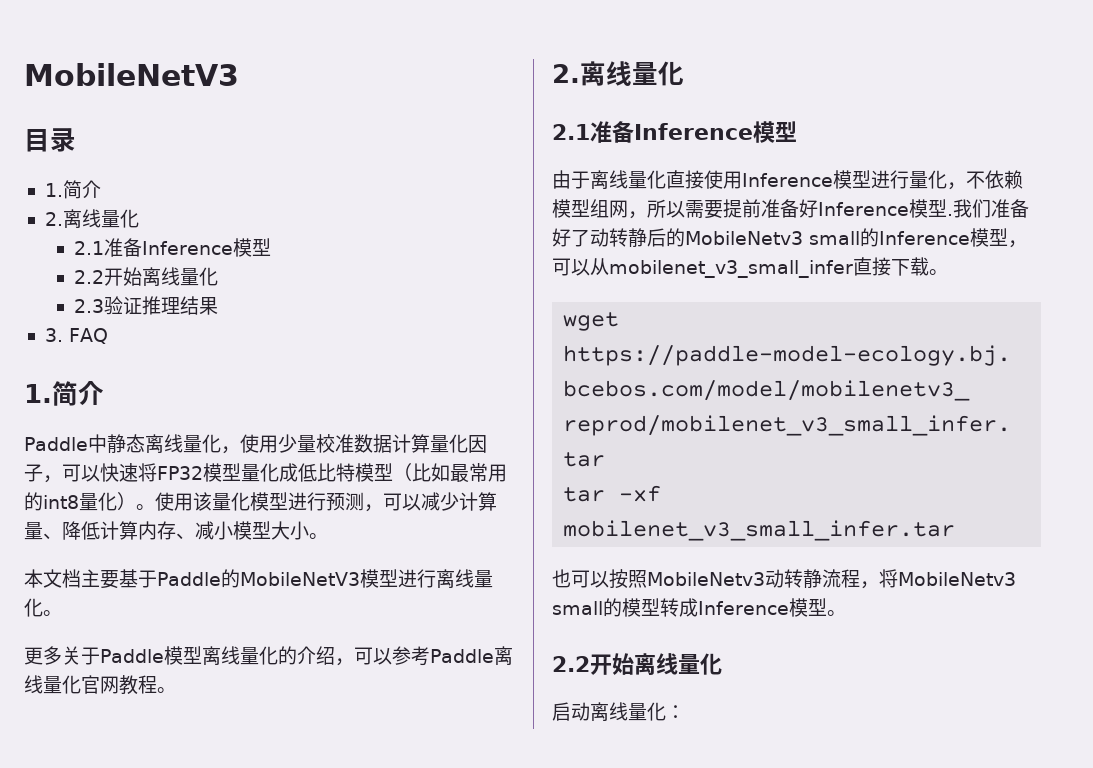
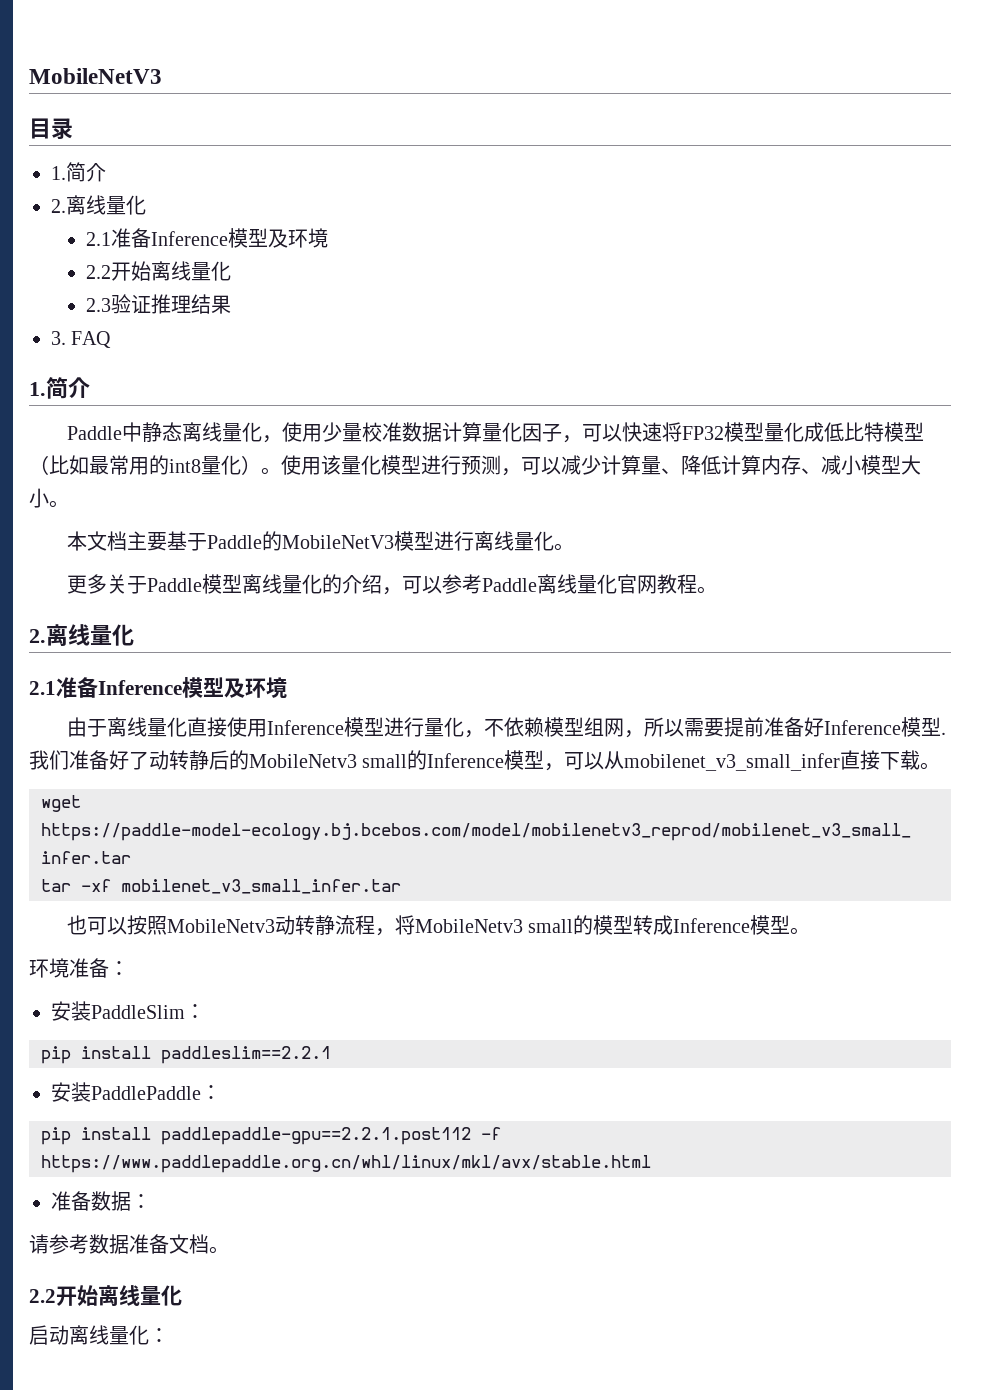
(272, 247) none -> [268,228,329,248] 及环境
(797, 131) none -> [224,677,287,698] 及环境
(846, 613) none -> [29,958,129,978] [51,1001,205,1021] [41,1046,331,1064] [51,1082,221,1102] [41,1127,501,1145] [41,1155,651,1173] [51,1191,151,1211] [29,1234,229,1254] // 环境准备： // 安装PaddleSlim： // pip install paddleslim==2.2.1 // 安装PaddlePaddle： // pip install paddlepaddle-gpu==2.2.1.post112 -f https://www.paddlepaddle.org.cn/whl/linux/mkl/avx/stable.html // 准备数据： // 请参考数据准备文档。

